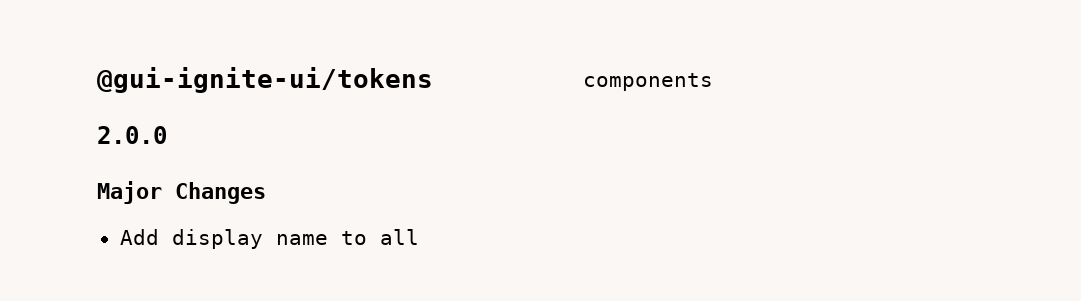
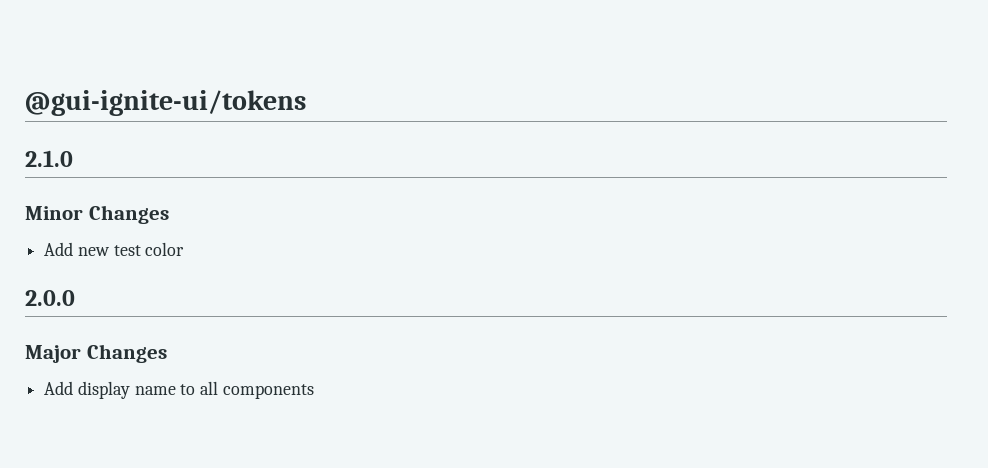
(433, 80) none -> [25,150,73,167] [25,205,169,224] [44,242,185,256] // 2.1.0 // Minor Changes // Add new test color

